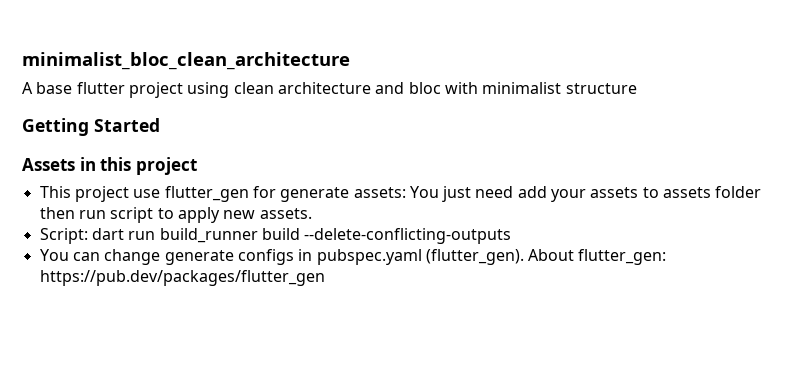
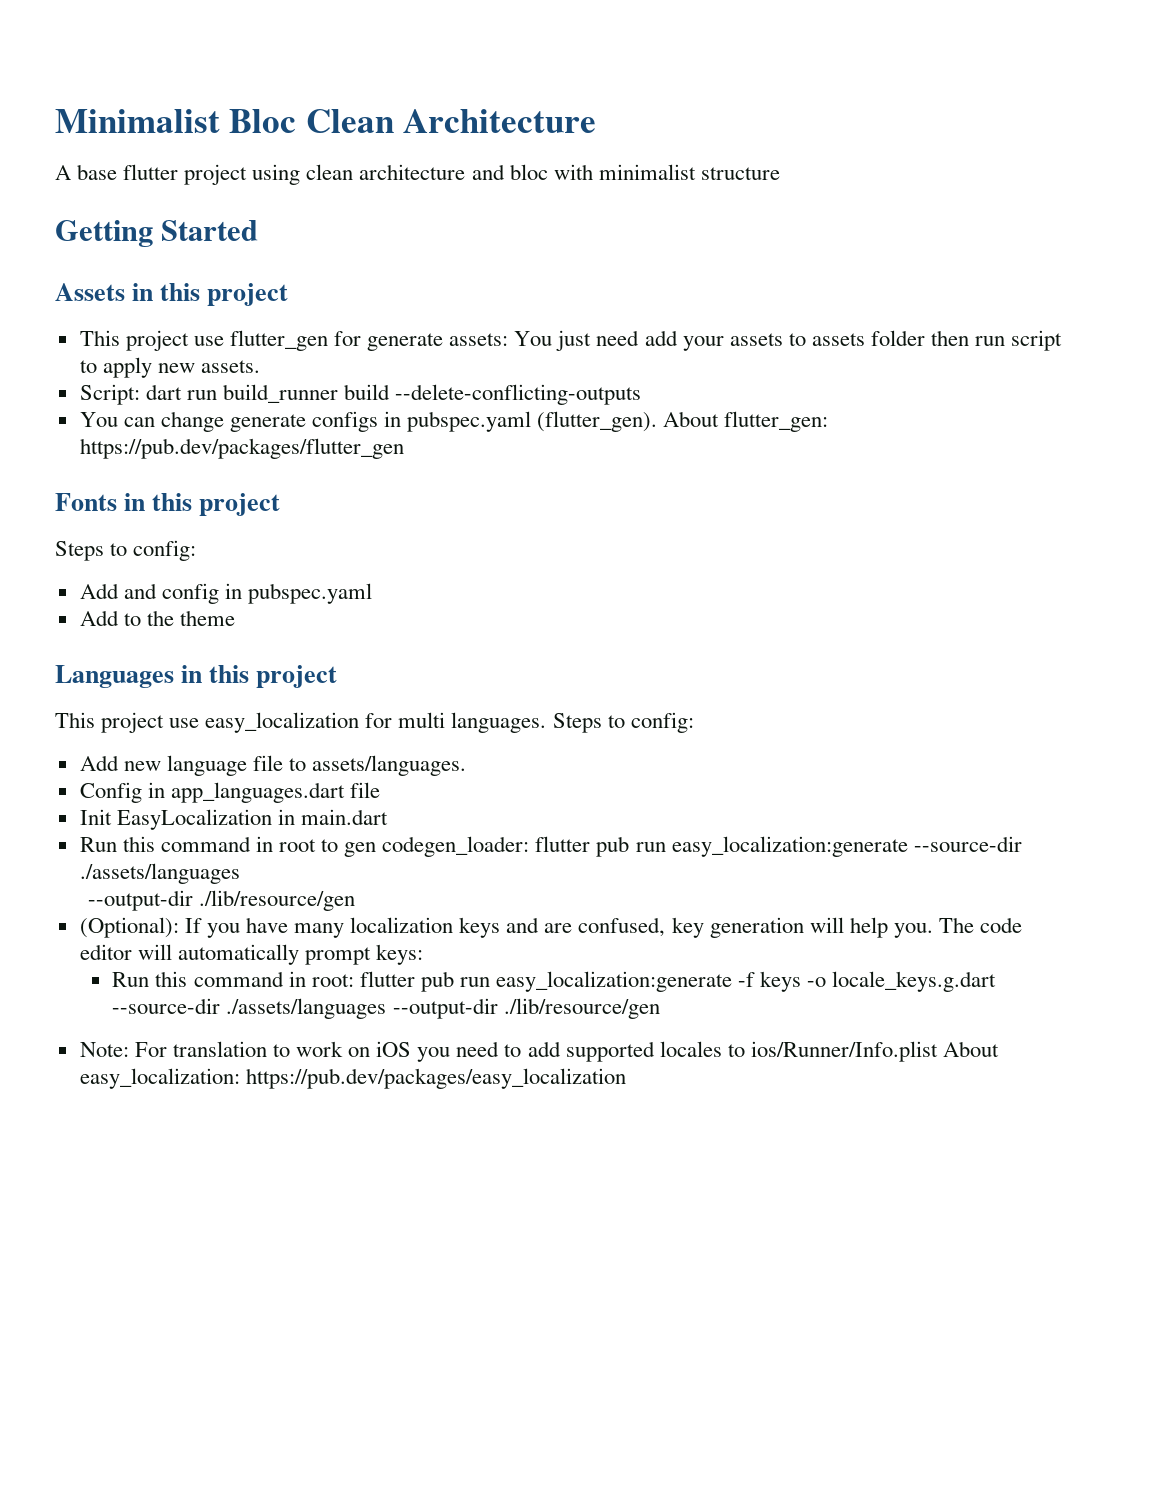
[22,52,350,70] minimalist_bloc_clean_architecture -> [55,109,597,133] Minimalist Bloc Clean Architecture
(325, 278) none -> [55,493,281,516] [55,540,197,561] [79,583,373,604] [79,610,235,626] [55,665,338,688] [55,712,694,733] [79,755,467,776] [79,782,380,803] [79,809,388,830] [79,836,1022,857] [79,863,240,884] [87,890,355,911] [79,917,1022,938] [79,944,424,965] [112,971,997,992] [112,998,660,1019] [79,1041,999,1062] [79,1068,626,1089] // Fonts in this project // Steps to config: // Add and config in pubspec.yaml // Add to the theme // Languages in this project // This project use easy_localization for multi languages. Steps to config: // Add new language file to assets/languages. // Config in app_languages.dart file // Init EasyLocalization in main.dart // Run this command in root to gen codegen_loader: flutter pub run easy_localization:generate --source-dir ./assets/languages // --output-dir ./lib/resource/gen // (Optional): If you have many localization keys and are confused, key generation will help you. The code editor will automatically prompt keys: // Run this command in root: flutter pub run easy_localization:generate -f keys -o locale_keys.g.dart --source-dir ./assets/languages --output-dir ./lib/resource/gen // Note: For translation to work on iOS you need to add supported locales to ios/Runner/Info.plist About easy_localization: https://pub.dev/packages/easy_localization

